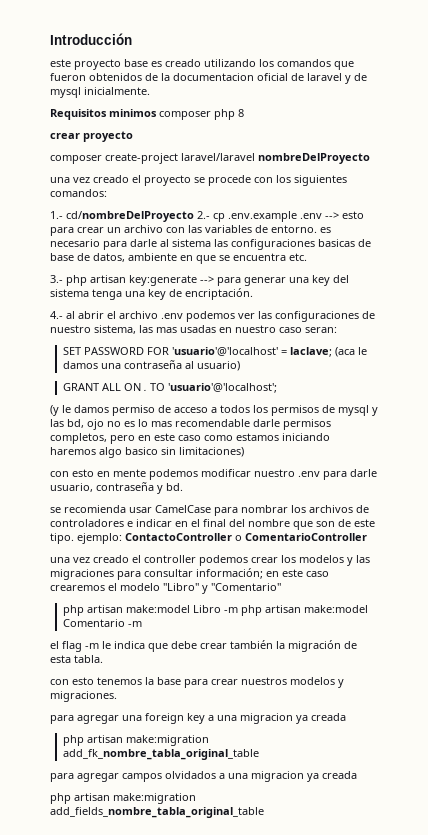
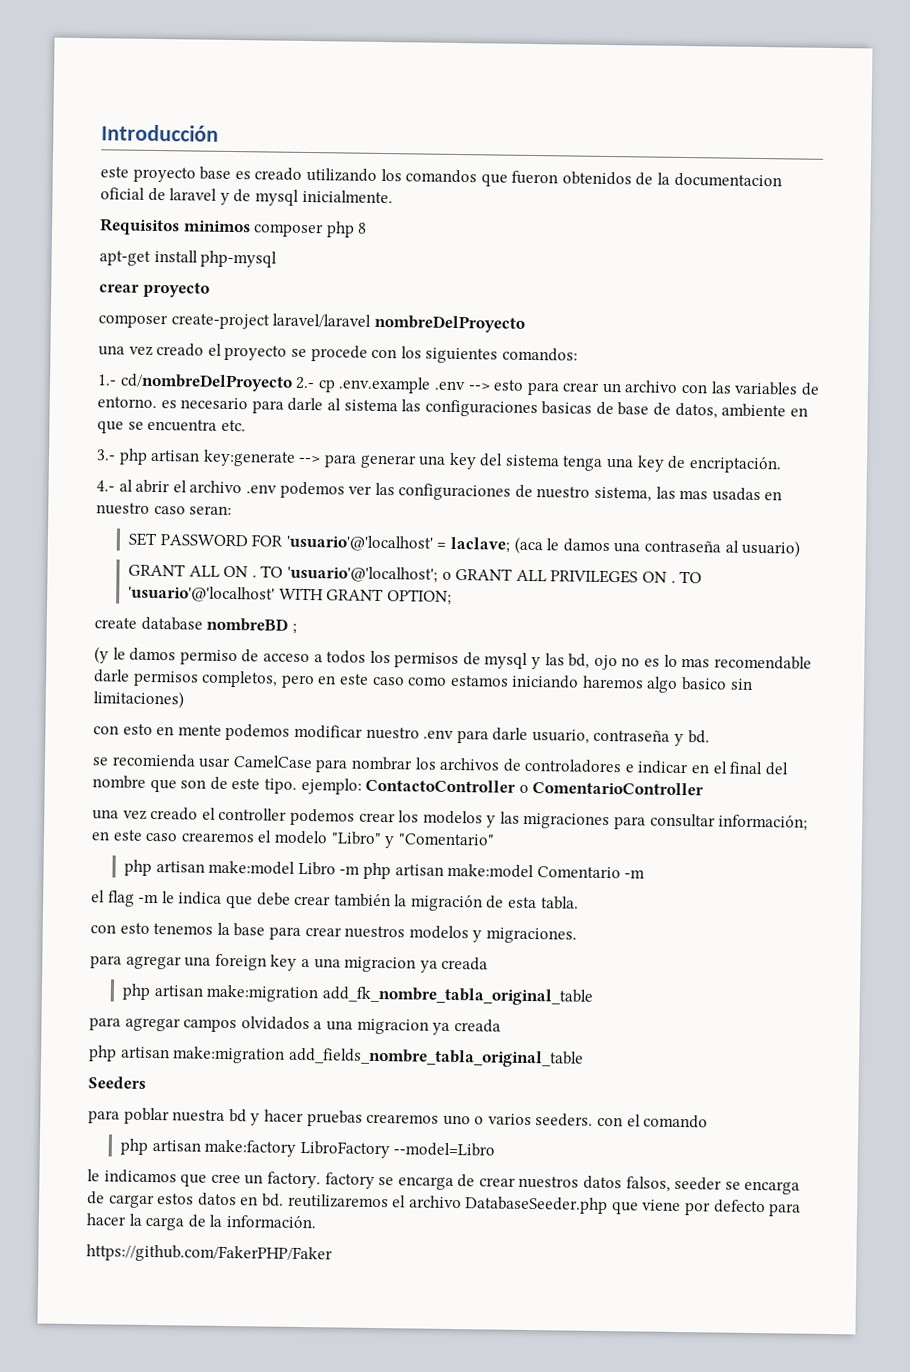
(244, 113) none -> [99,249,278,268] // apt-get install php-mysql
(277, 388) none -> [441,567,703,584] [128,585,452,605] [94,616,297,634] o GRANT ALL PRIVILEGES ON . TO 'usuario'@'localhost' WITH GRANT OPTION; // create database nombreBD ;
(264, 812) none -> [88,1076,146,1089] [88,1107,709,1129] [120,1138,496,1159] [87,1169,801,1195] [87,1191,802,1217] [86,1213,316,1231] [86,1244,333,1264] // Seeders // para poblar nuestra bd y hacer pruebas crearemos uno o varios seeders. con el comando // php artisan make:factory LibroFactory --model=Libro // le indicamos que cree un factory. factory se encarga de crear nuestros datos falsos, seeder se encarga de cargar estos datos en bd. reutilizaremos el archivo DatabaseSeeder.php que viene por defecto para hacer la carga de la información. // https://github.com/FakerPHP/Faker

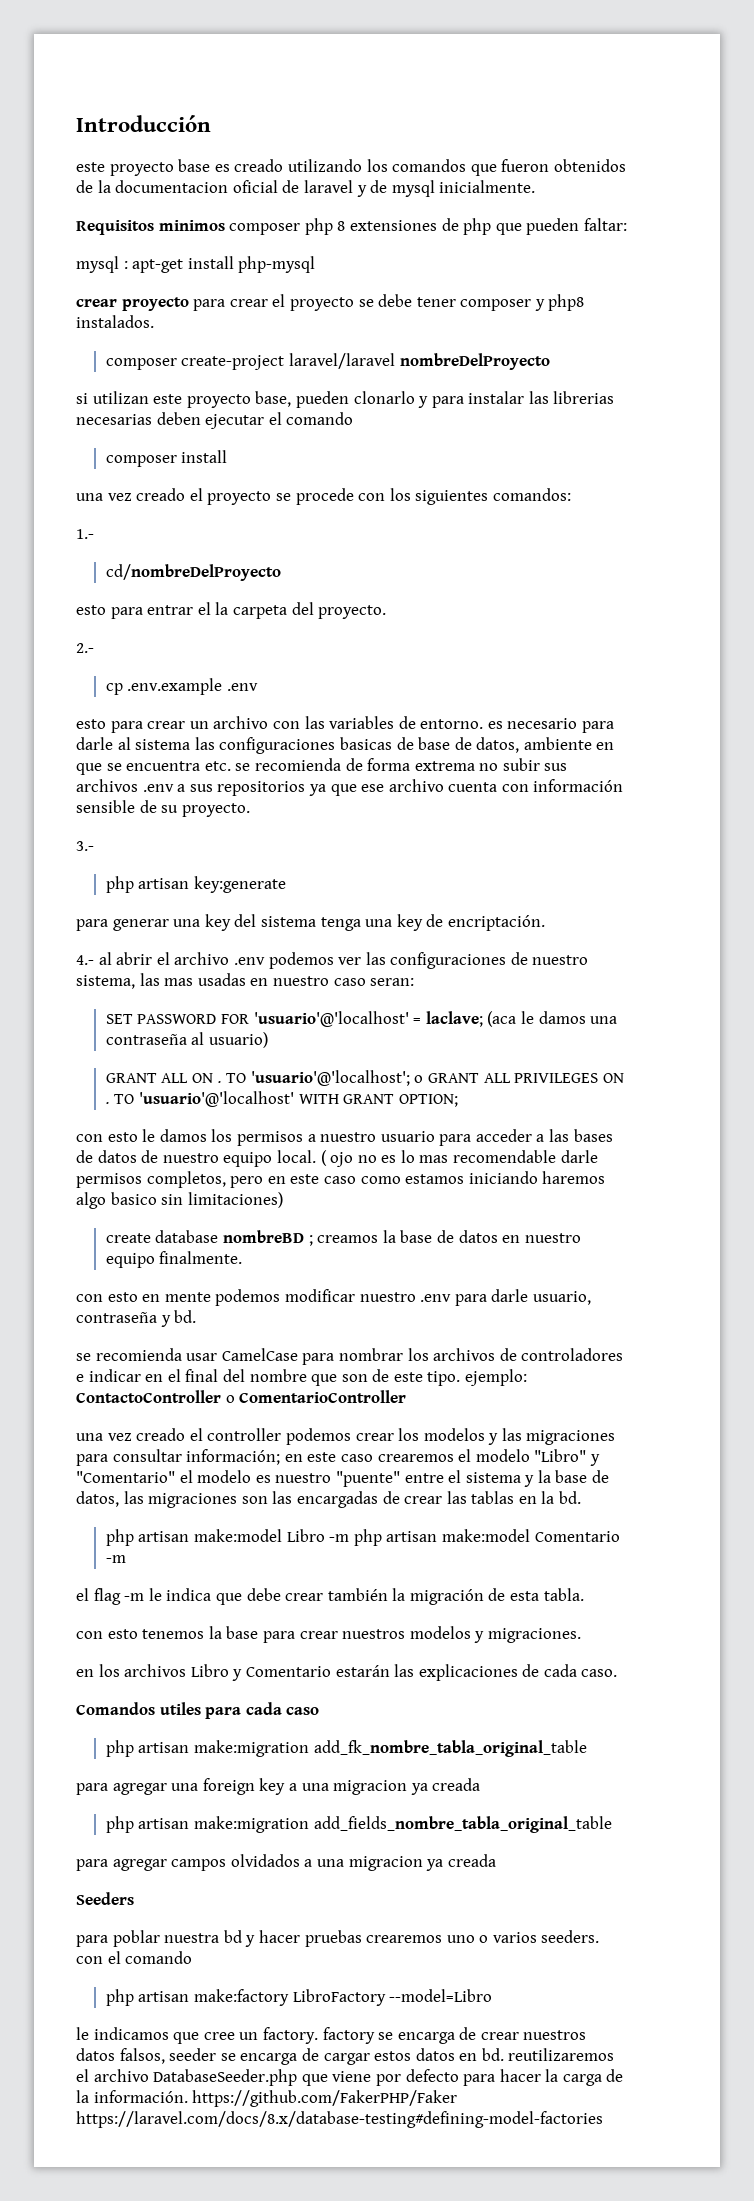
(368, 228) // -> [349,218,627,235] [76,256,128,273] extensiones de php que pueden faltar: // mysql :
[98,313,525,333] // composer create-project laravel/laravel nombreDelProyecto -> [193,294,585,311] [76,315,154,328] [105,353,550,370] [76,391,615,408] [76,412,354,429] [105,450,228,467] para crear el proyecto se debe tener composer y php8 instalados. // composer create-project laravel/laravel nombreDelProyecto // si utilizan este proyecto base, pueden clonarlo y para instalar las librerias necesarias deben ejecutar el comando // composer install
(117, 380) none -> (94, 534) //
(293, 382) none -> [76,602,387,619] // esto para entrar el la carpeta del proyecto. //
(316, 383) none -> (94, 648) //
[467,383,491,391] --> -> (259, 687) //
(246, 425) none -> [235,758,568,771] [76,779,624,796] [76,800,250,817] se recomienda de forma extrema no subir sus archivos .env a sus repositorios ya que ese archivo cuenta con información sensible de su proyecto.
(116, 455) none -> (94, 846) //
[298,455,322,464] --> -> (287, 884) //
[94,616,297,634] [94,646,591,670] create database nombreBD ; // (y le damos permiso de acceso a todos los permisos de mysql y las bd, -> [76,1129,613,1146] [76,1150,327,1167] con esto le damos los permisos a nuestro usuario para acceder a las bases de datos de nuestro equipo local. (
(184, 699) none -> [105,1230,581,1246] [105,1251,243,1268] // create database nombreBD ; creamos la base de datos en nuestro equipo finalmente.
(495, 839) none -> [179,1470,610,1487] [76,1491,582,1508] el modelo es nuestro "puente" entre el sistema y la base de datos, las migraciones son las encargadas de crear las tablas en la bd.
(577, 935) none -> [76,1664,618,1681] [76,1702,320,1719] [105,1740,587,1757] // en los archivos Libro y Comentario estarán las explicaciones de cada caso. // Comandos utiles para cada caso // php artisan make:migration add_fk_nombre_tabla_original_table
[321,986,593,1006] add_fk_nombre_tabla_original_table -> [313,1816,612,1833] add_fields_nombre_tabla_original_table
[88,1045,584,1068] // php artisan make:migration add_fields_nombre_tabla_original_table -> (496, 1860) none
[86,1244,333,1264] // https://github.com/FakerPHP/Faker -> [192,2090,458,2107] [76,2111,603,2128] https://github.com/FakerPHP/Faker https://laravel.com/docs/8.x/database-testing#defining-model-factories

